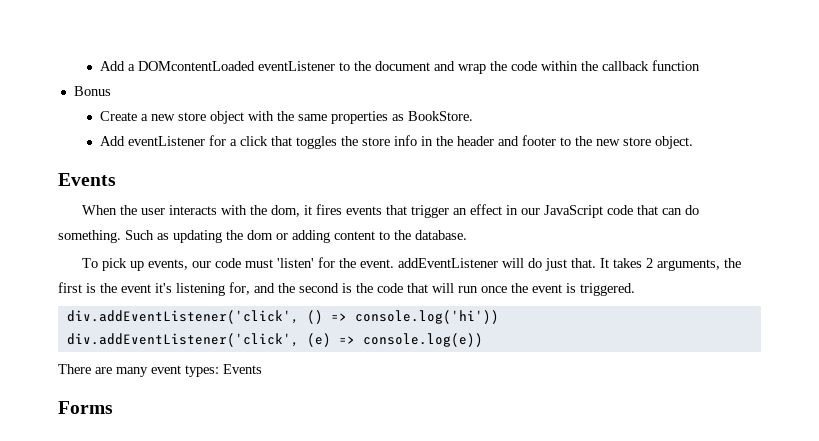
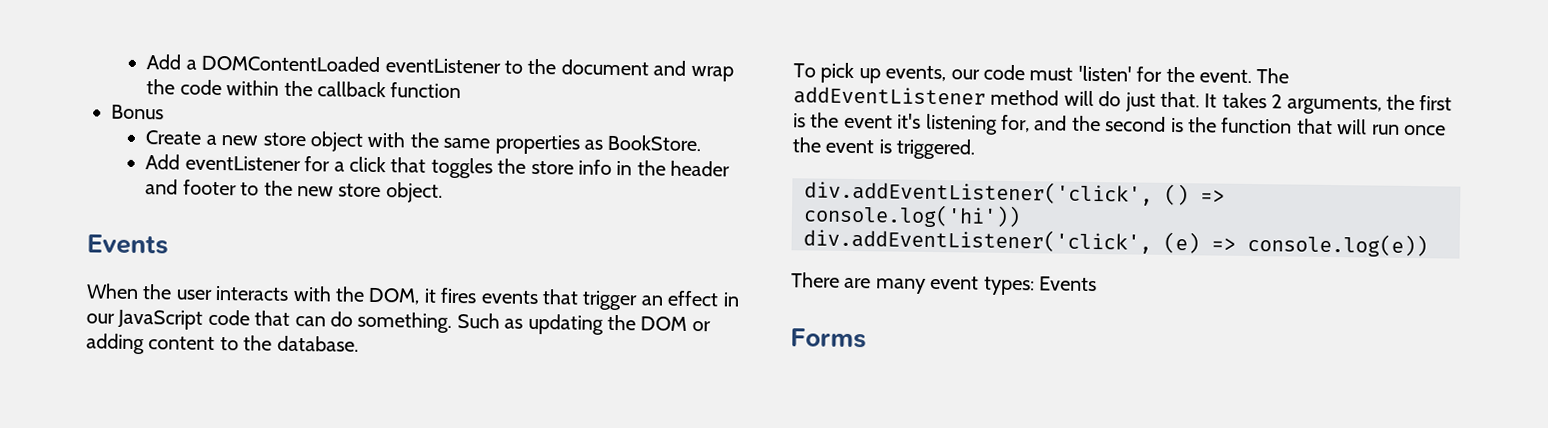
[138,61,256,71] DOMcontentLoaded -> [201,54,381,73] DOMContentLoaded
[271,205,301,217] dom, -> [368,287,421,305] DOM,
[247,230,273,240] dom -> [640,316,688,331] DOM
[398,258,499,268] addEventListener -> [1256,68,1290,84] [793,86,1060,106] The addEventListener method
[377,283,403,293] code -> [1221,117,1293,134] function

